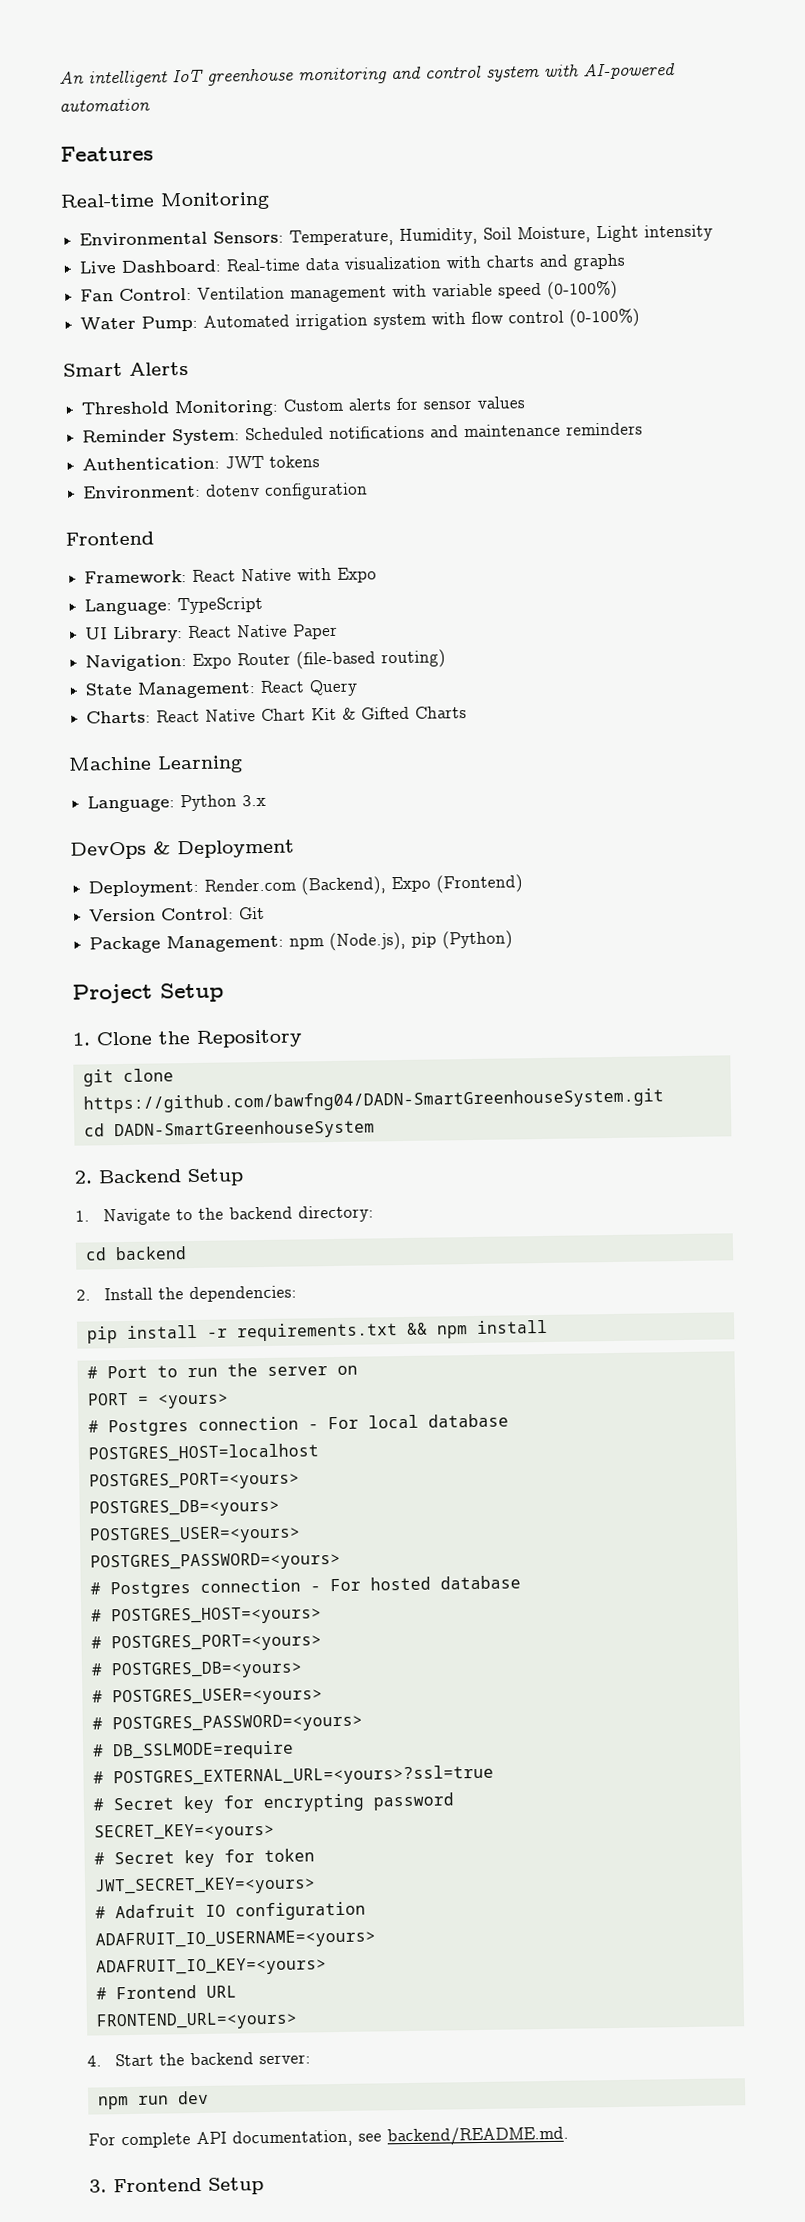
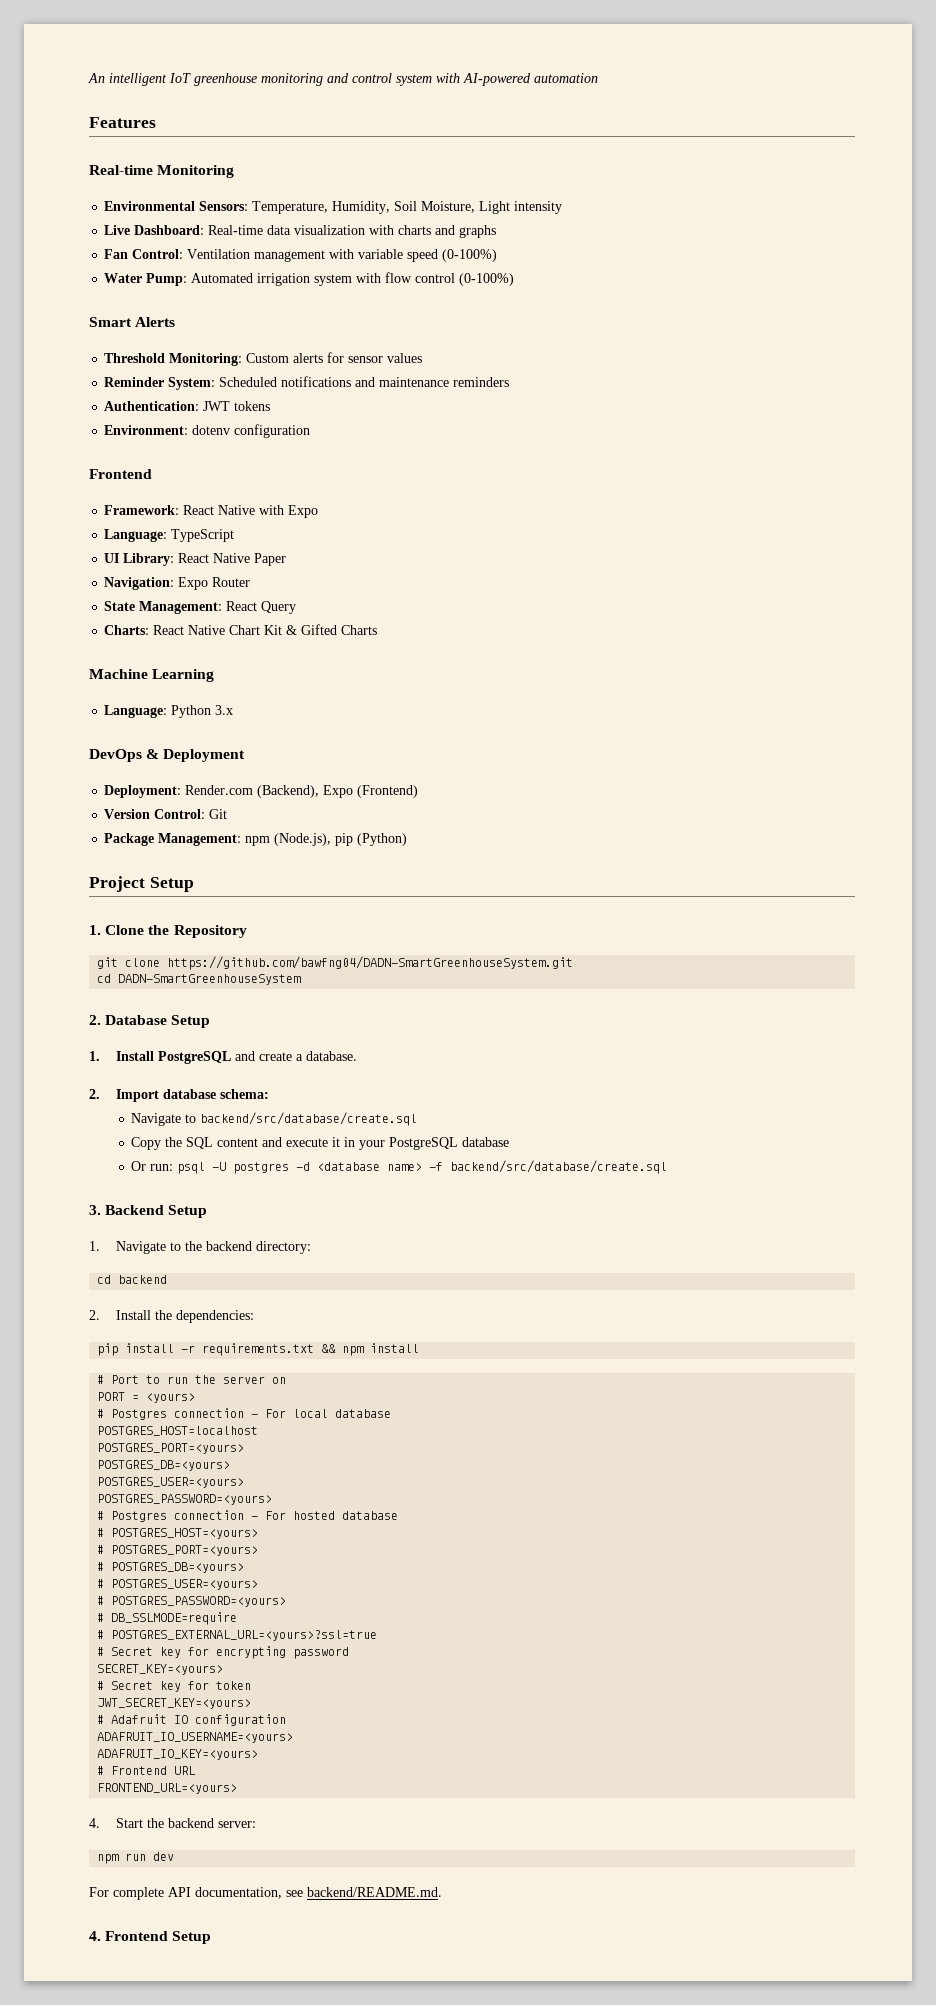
[296,649,447,670] (file-based routing) -> (251, 582) none
(93, 1177) none -> [105,1015,211,1028] [89,1051,357,1064] [89,1089,269,1102] [131,1112,418,1126] [131,1137,510,1150] [131,1160,668,1174] [89,1205,101,1215] Database Setup // 1. Install PostgreSQL and create a database. // 2. Import database schema: // Navigate to backend/src/database/create.sql // Copy the SQL content and execute it in your PostgreSQL database // Or run: psql -U postgres -d <database name> -f backend/src/database/create.sql // 3.
[89,2179,107,2193] 3. -> [89,1931,101,1941] 4.

